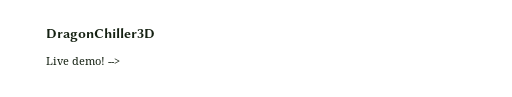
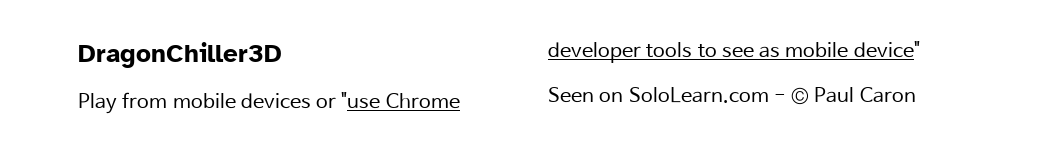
[46,57,120,65] Live demo! --> -> [78,92,460,114] [548,41,920,63] [548,87,916,105] Play from mobile devices or "use Chrome developer tools to see as mobile device" // Seen on SoloLearn.com - © Paul Caron

